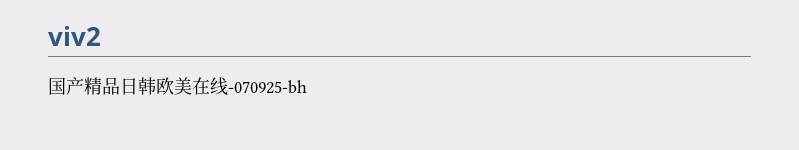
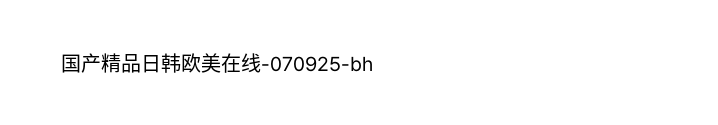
[48,26,101,46] viv2 // -> (61, 63) none

